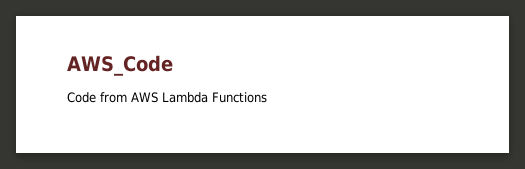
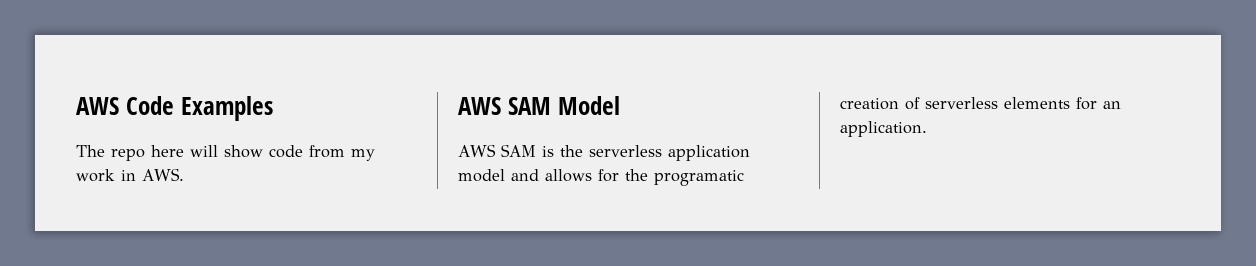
[67,55,173,76] [67,92,267,103] AWS_Code // Code from AWS Lambda Functions -> [76,96,273,121] [76,145,375,161] [76,168,184,182] [458,96,620,115] [458,144,750,161] [458,169,744,186] [840,97,1121,110] [840,121,927,137] AWS Code Examples // The repo here will show code from my work in AWS. // AWS SAM Model // AWS SAM is the serverless application model and allows for the programatic creation of serverless elements for an application.

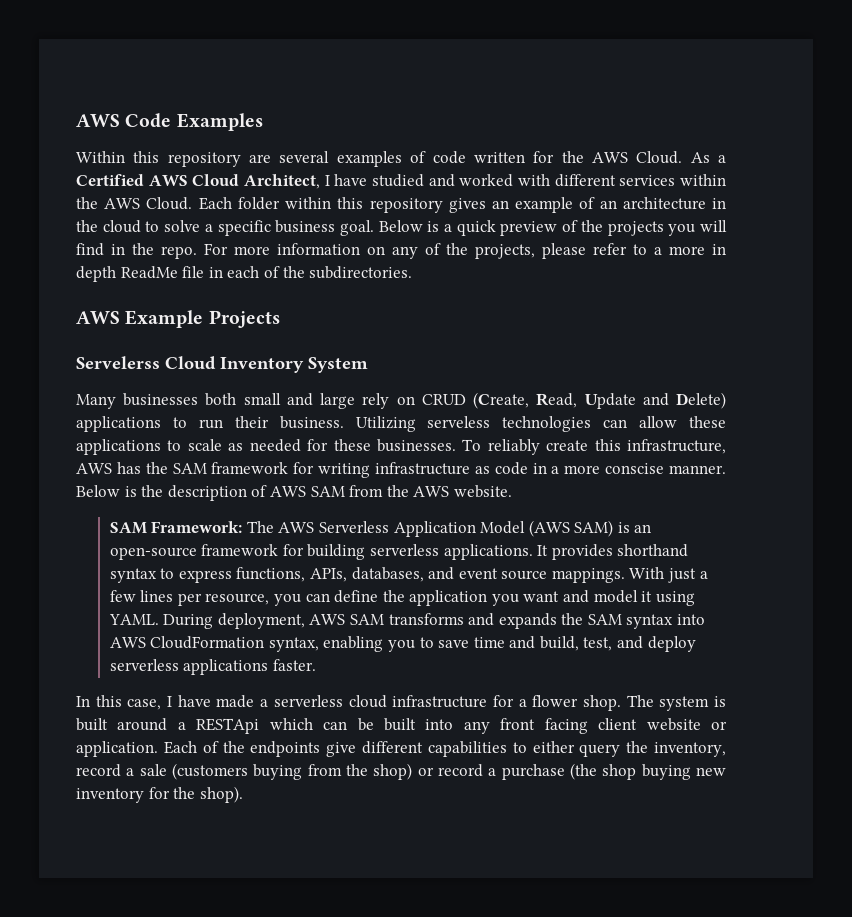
[76,145,375,161] [76,168,184,182] [458,96,620,115] [458,144,750,161] [458,169,744,186] [840,97,1121,110] [840,121,927,137] The repo here will show code from my work in AWS. // AWS SAM Model // AWS SAM is the serverless application model and allows for the programatic creation of serverless elements for an application. -> [76,151,726,167] [76,174,726,189] [76,197,726,213] [76,220,727,236] [76,243,726,259] [76,266,413,282] [76,310,280,328] [76,356,368,373] [76,392,726,409] [76,416,726,432] [76,439,726,455] [76,462,726,478] [76,485,512,501] [109,520,652,537] [109,544,689,560] [109,567,708,583] [109,590,695,606] [108,613,706,629] [109,636,696,652] [109,659,316,675] [76,695,726,711] [76,718,728,734] [76,741,726,757] [76,763,726,780] [76,786,243,803] Within this repository are several examples of code written for the AWS Cloud. As a Certified AWS Cloud Architect, I have studied and worked with different services within the AWS Cloud. Each folder within this repository gives an example of an architecture in the cloud to solve a specific business goal. Below is a quick preview of the projects you will find in the repo. For more information on any of the projects, please refer to a more in depth ReadMe file in each of the subdirectories. // AWS Example Projects // Servelerss Cloud Inventory System // Many businesses both small and large rely on CRUD (Create, Read, Update and Delete) applications to run their business. Utilizing serveless technologies can allow these applications to scale as needed for these businesses. To reliably create this infrastructure, AWS has the SAM framework for writing infrastructure as code in a more conscise manner. Below is the description of AWS SAM from the AWS website. // SAM Framework: The AWS Serverless Application Model (AWS SAM) is an open-source framework for building serverless applications. It provides shorthand syntax to express functions, APIs, databases, and event source mappings. With just a few lines per resource, you can define the application you want and model it using YAML. During deployment, AWS SAM transforms and expands the SAM syntax into AWS CloudFormation syntax, enabling you to save time and build, test, and deploy serverless applications faster. // In this case, I have made a serverless cloud infrastructure for a flower shop. The system is built around a RESTApi which can be built into any front facing client website or application. Each of the endpoints give different capabilities to either query the inventory, record a sale (customers buying from the shop) or record a purchase (the shop buying new inventory for the shop).

